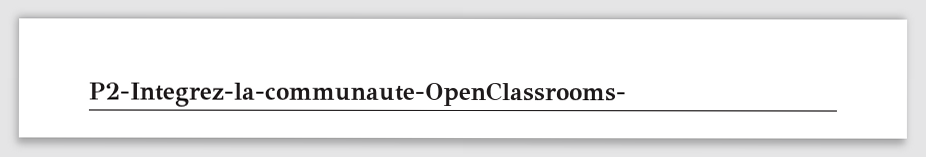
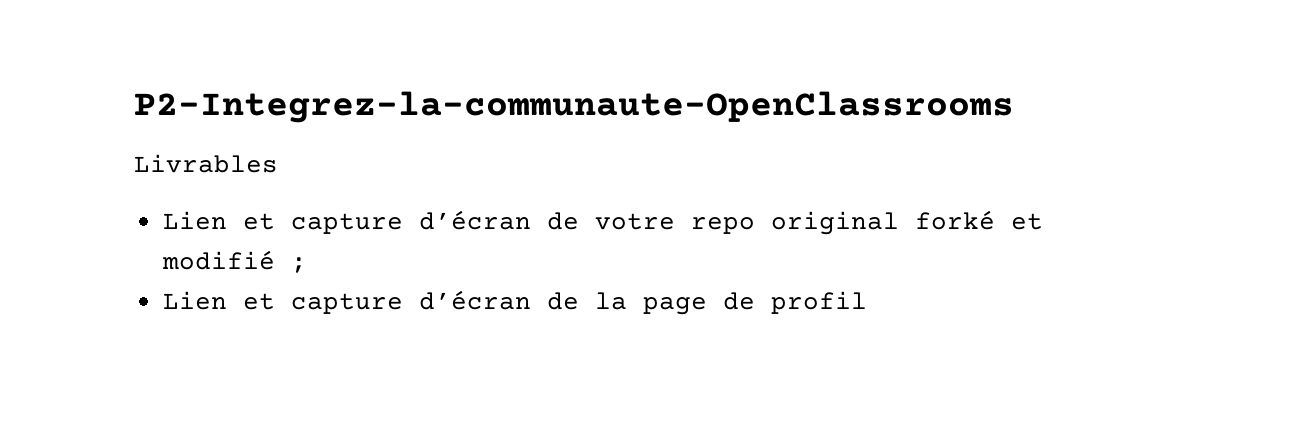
[88,81,626,108] P2-Integrez-la-communaute-OpenClassrooms- -> [134,91,1014,123] [134,154,278,173] [162,210,1043,235] [161,250,307,273] [162,290,867,315] P2-Integrez-la-communaute-OpenClassrooms // Livrables // Lien et capture d’écran de votre repo original forké et modifié ; // Lien et capture d’écran de la page de profil

